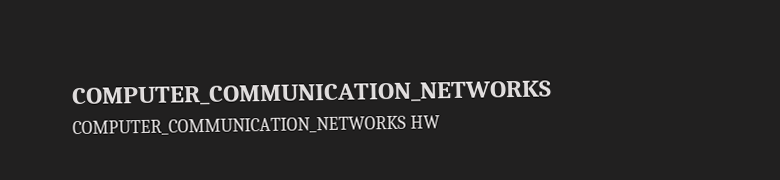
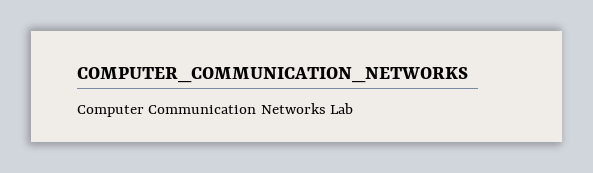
[72,115,440,137] COMPUTER_COMMUNICATION_NETWORKS HW -> [77,103,354,117] Computer Communication Networks Lab

